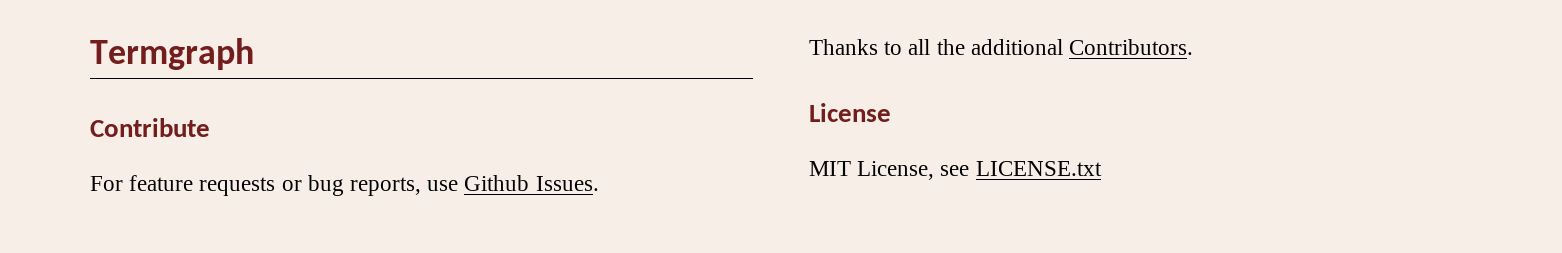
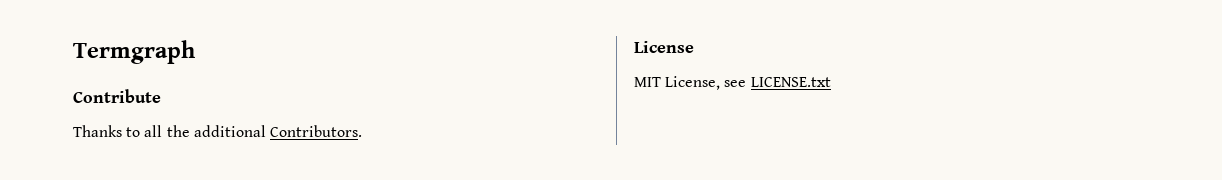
[90,175,599,196] // For feature requests or bug reports, use Github Issues. -> (161, 96) none

